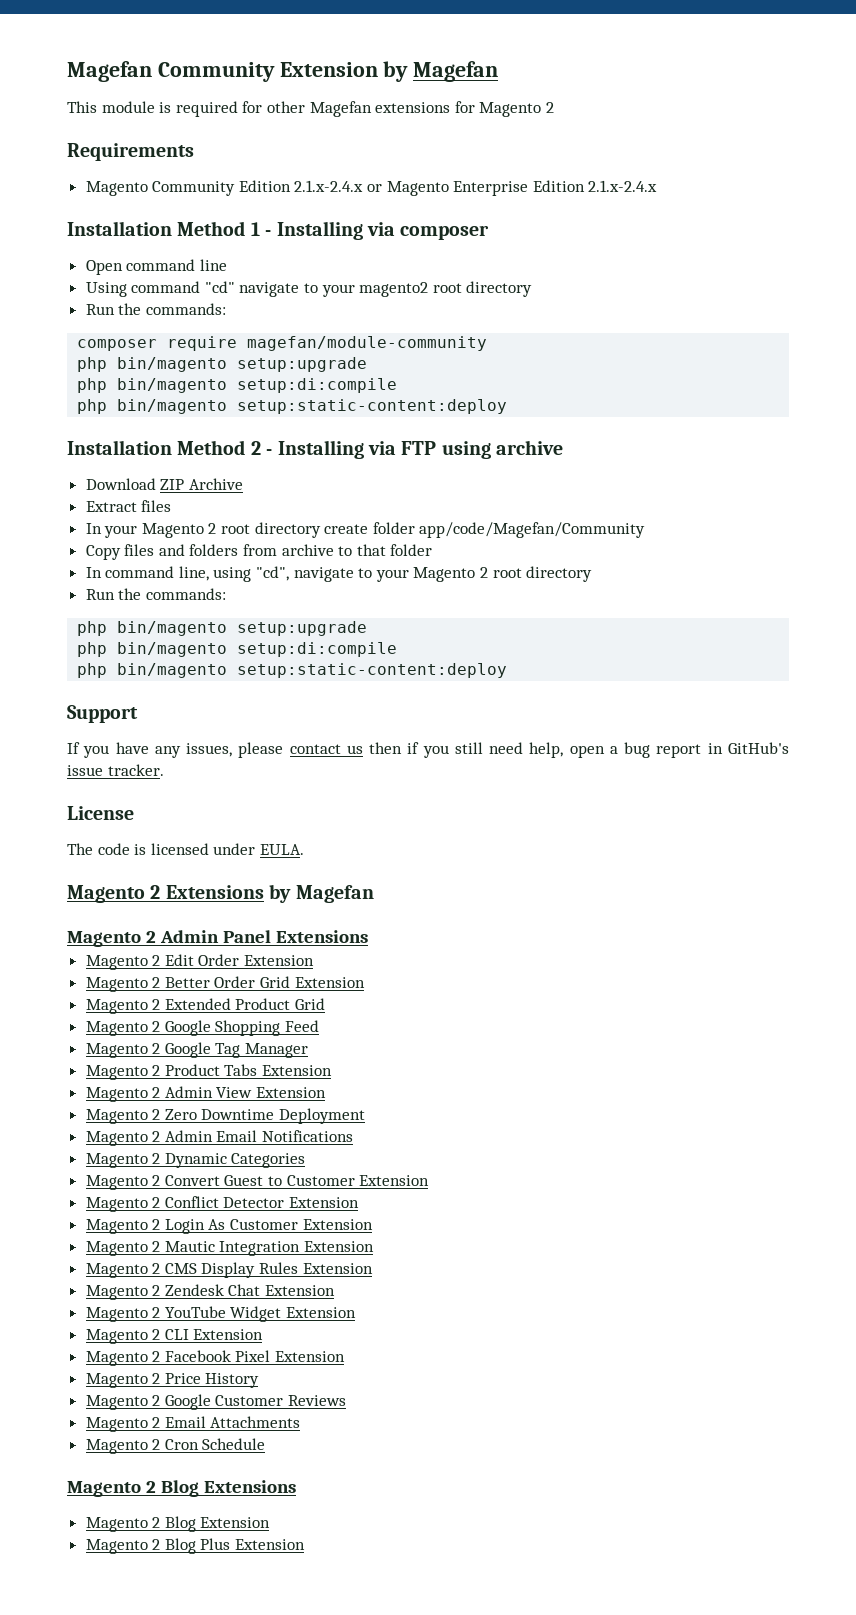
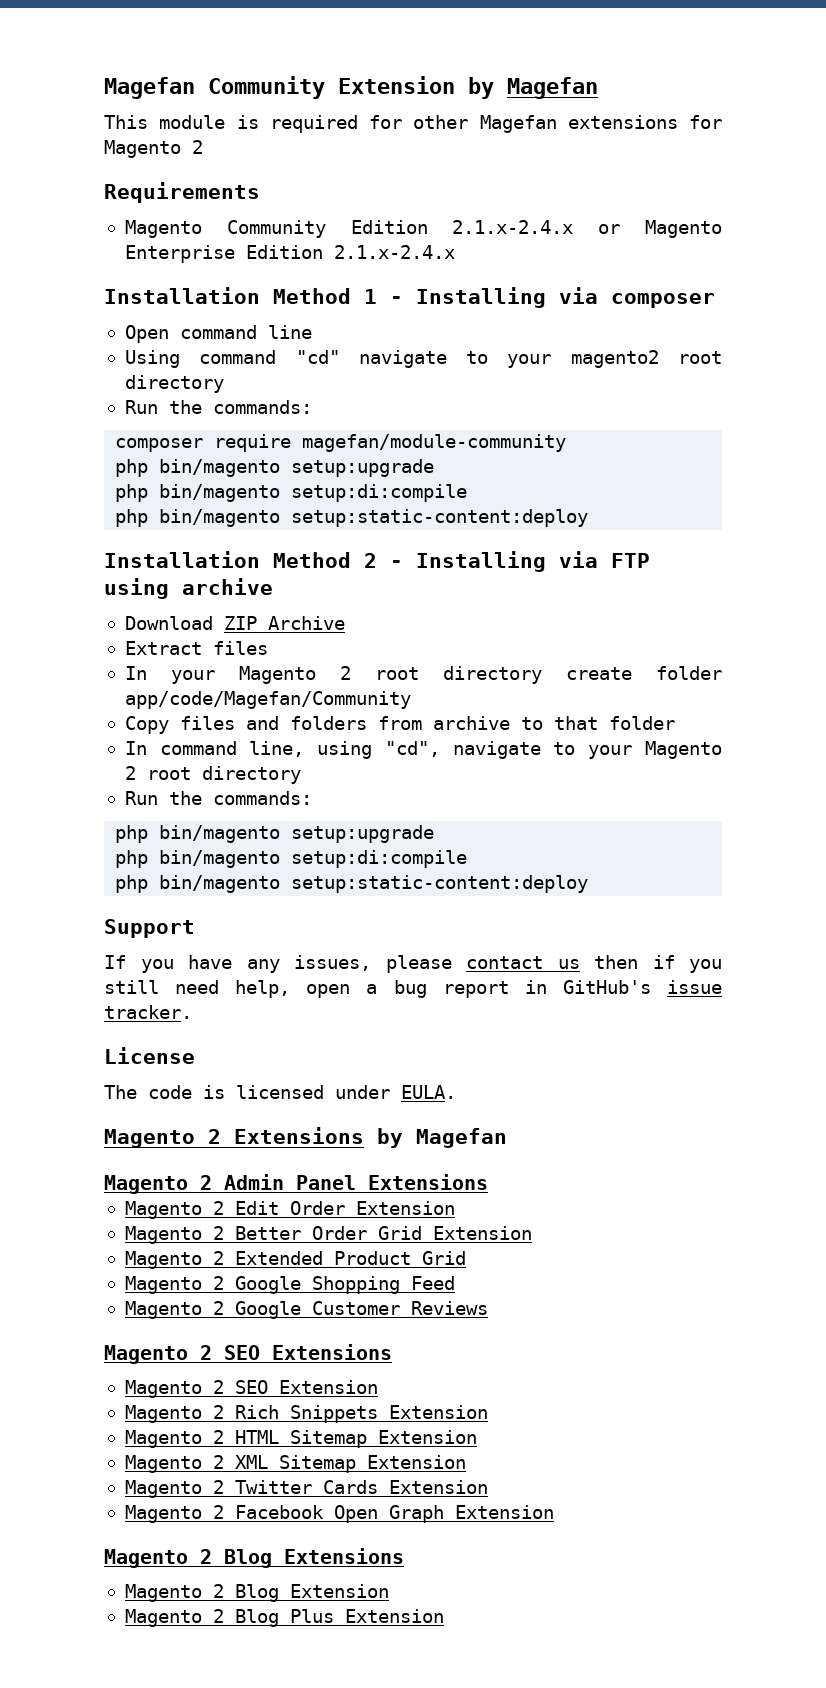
[215,1043,309,1058] [85,1064,333,1080] [85,1086,327,1102] [85,1108,366,1124] [85,1130,354,1146] [85,1153,306,1168] [85,1175,430,1190] [85,1196,360,1212] [85,1219,373,1234] [85,1241,375,1256] [85,1262,373,1278] [85,1284,336,1300] [85,1306,357,1322] [85,1329,189,1344] Tag Manager // Magento 2 Product Tabs Extension // Magento 2 Admin View Extension // Magento 2 Zero Downtime Deployment // Magento 2 Admin Email Notifications // Magento 2 Dynamic Categories // Magento 2 Convert Guest to Customer Extension // Magento 2 Conflict Detector Extension // Magento 2 Login As Customer Extension // Magento 2 Mautic Integration Extension // Magento 2 CMS Display Rules Extension // Magento 2 Zendesk Chat Extension // Magento 2 YouTube Widget Extension // Magento 2 CLI -> [311,1301,488,1315] [104,1344,392,1364] [124,1380,378,1398] [124,1405,488,1423] [124,1430,477,1448] [124,1455,466,1473] [124,1480,378,1498] Customer Reviews // Magento 2 SEO Extensions // Magento 2 SEO Extension // Magento 2 Rich Snippets Extension // Magento 2 HTML Sitemap Extension // Magento 2 XML Sitemap Extension // Magento 2 Twitter Cards
[235,1350,346,1362] [85,1373,260,1388] [85,1394,347,1410] [85,1416,301,1432] [85,1438,266,1454] Pixel Extension // Magento 2 Price History // Magento 2 Google Customer Reviews // Magento 2 Email Attachments // Magento 2 Cron Schedule -> [333,1505,554,1523] Open Graph Extension

